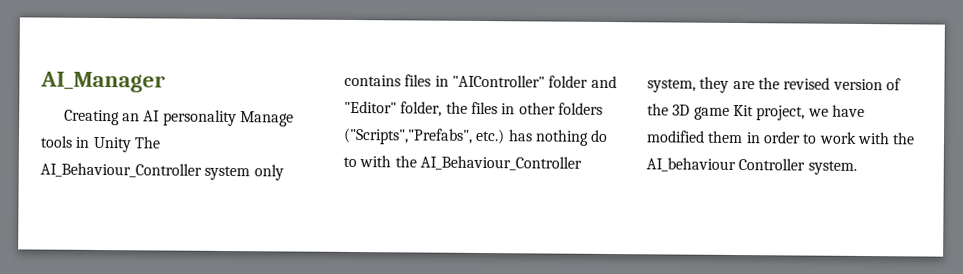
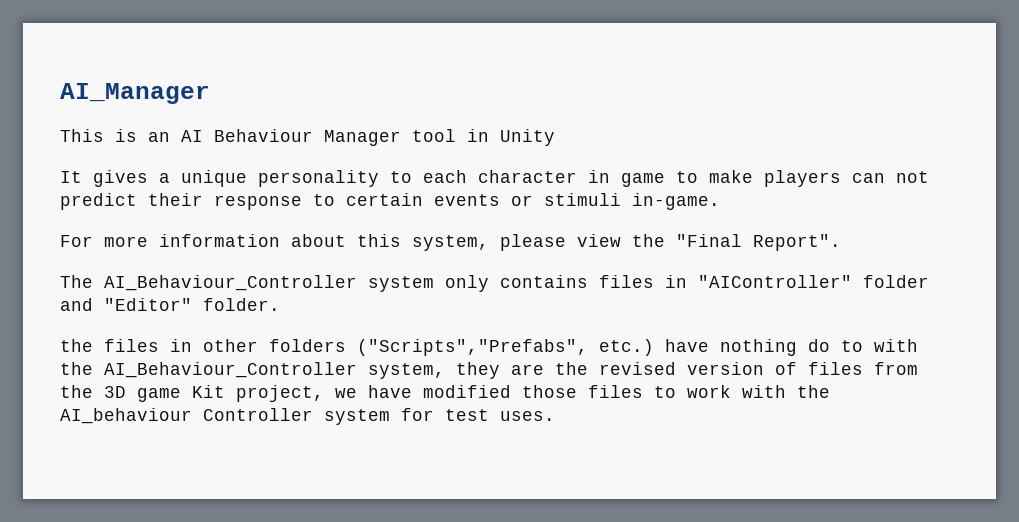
[63,109,294,127] [40,135,131,153] Creating an AI personality Manage tools in Unity -> [60,129,555,146] [60,170,929,187] [60,193,720,210] [60,234,841,251] This is an AI Behaviour Manager tool in Unity // It gives a unique personality to each character in game to make players can not predict their response to certain events or stimuli in-game. // For more information about this system, please view the "Final Report". //
[400,101,443,117] folder, -> [203,298,280,311] folder. //
[507,129,533,142] has -> [665,339,709,352] have
(901, 84) none -> [808,362,918,375] files from
[707,130,801,144] them in order -> [522,385,643,398] those files
[807,160,857,175] system. -> [324,408,555,425] system for test uses.

